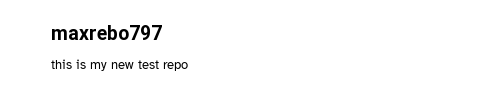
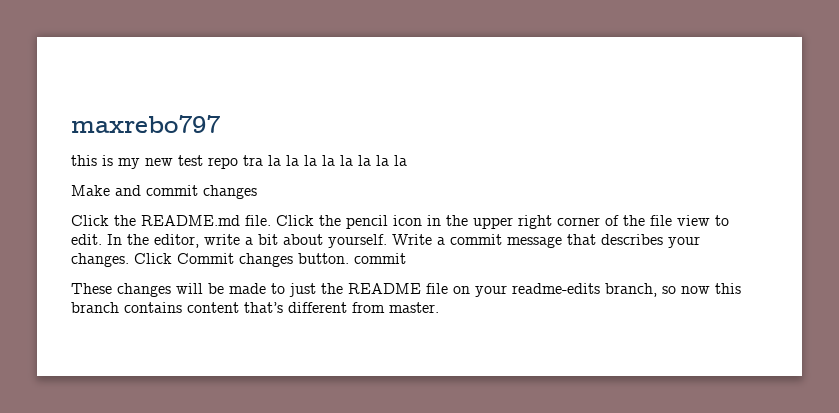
(188, 66) none -> [243,155,407,166] [71,185,257,199] [71,215,729,229] [71,234,700,248] [71,253,406,267] [71,283,741,297] [71,302,439,313] tra la la la la la la la la // Make and commit changes // Click the README.md file. Click the pencil icon in the upper right corner of the file view to edit. In the editor, write a bit about yourself. Write a commit message that describes your changes. Click Commit changes button. commit // These changes will be made to just the README file on your readme-edits branch, so now this branch contains content that’s different from master.

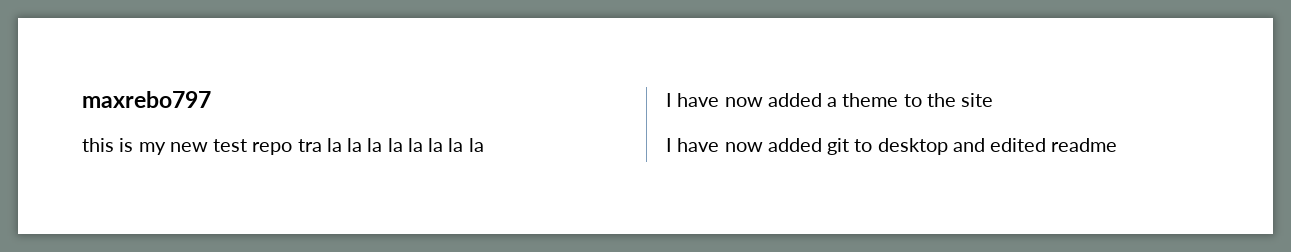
[71,185,257,199] [71,215,729,229] [71,234,700,248] [71,253,406,267] [71,283,741,297] [71,302,439,313] Make and commit changes // Click the README.md file. Click the pencil icon in the upper right corner of the file view to edit. In the editor, write a bit about yourself. Write a commit message that describes your changes. Click Commit changes button. commit // These changes will be made to just the README file on your readme-edits branch, so now this branch contains content that’s different from master. -> [666,93,994,107] [666,138,1118,155] I have now added a theme to the site // I have now added git to desktop and edited readme

